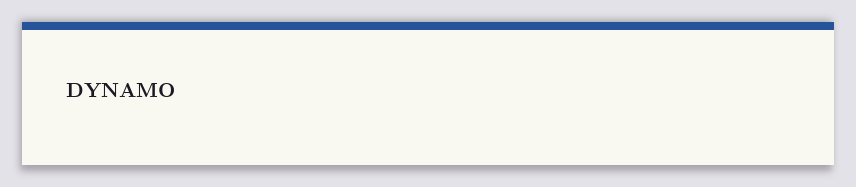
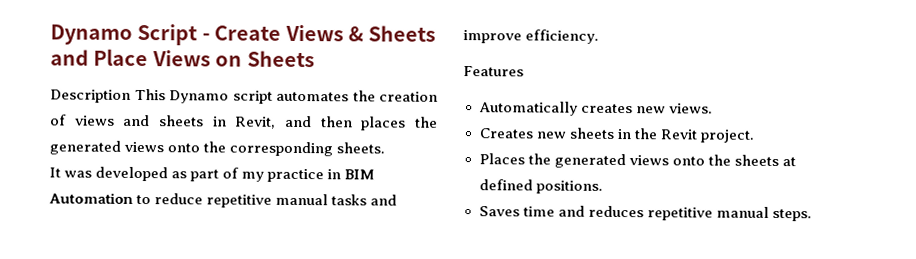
[66,82,175,98] DYNAMO -> [50,23,437,46] [50,48,315,68] [50,88,438,104] [50,114,439,131] [49,140,386,157] [49,166,376,183] [49,192,398,208] [463,29,600,44] [463,66,524,77] [478,101,713,116] [478,127,755,143] [478,153,796,169] [478,179,603,194] [478,205,812,222] Dynamo Script - Create Views & Sheets and Place Views on Sheets // Description This Dynamo script automates the creation of views and sheets in Revit, and then places the generated views onto the corresponding sheets. // It was developed as part of my practice in BIM Automation to reduce repetitive manual tasks and improve efficiency. // Features // Automatically creates new views. // Creates new sheets in the Revit project. // Places the generated views onto the sheets at defined positions. // Saves time and reduces repetitive manual steps.

